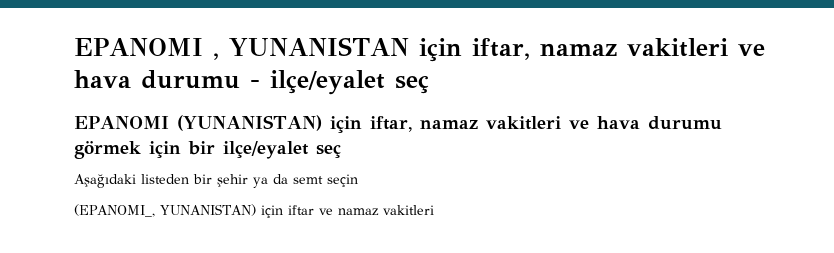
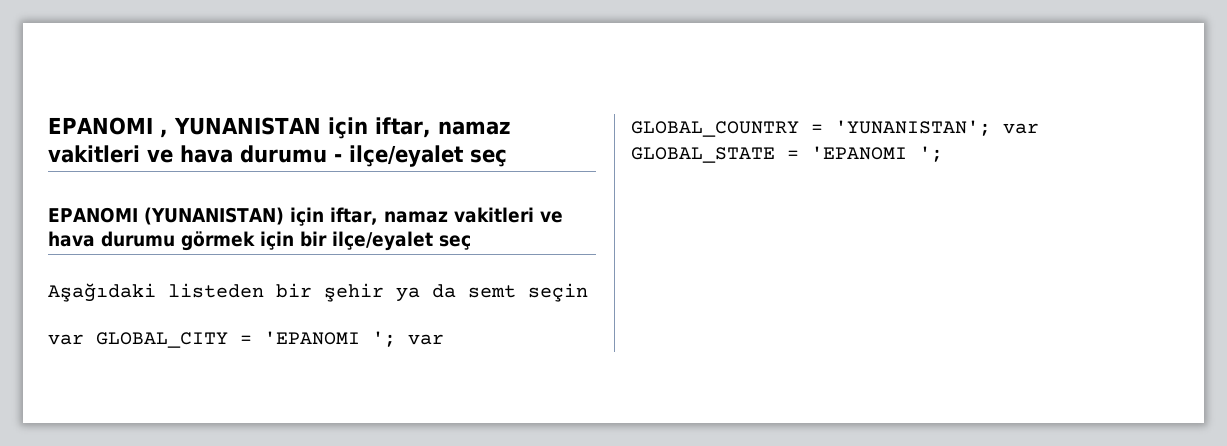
[74,204,434,218] (EPANOMI_, YUNANISTAN) için iftar ve namaz vakitleri -> [48,331,444,348] [631,120,1039,137] [631,146,943,163] var GLOBAL_CITY = 'EPANOMI '; var GLOBAL_COUNTRY = 'YUNANISTAN'; var GLOBAL_STATE = 'EPANOMI ';

